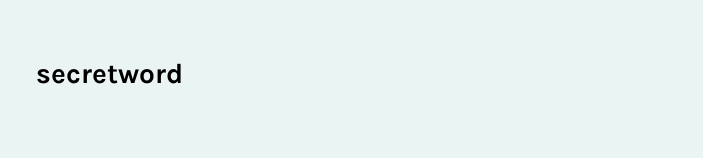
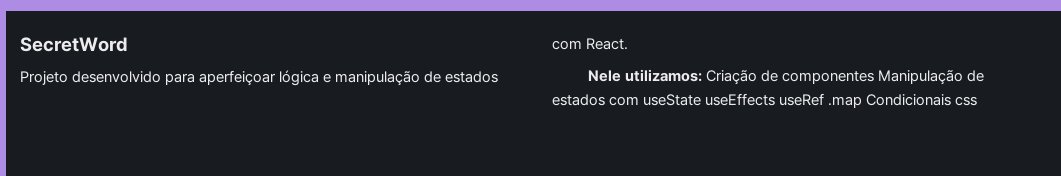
[36,63,183,84] secretword -> [20,37,128,52] [20,70,499,86] [552,38,629,50] [588,69,985,85] [552,93,978,108] SecretWord // Projeto desenvolvido para aperfeiçoar lógica e manipulação de estados com React. // Nele utilizamos: Criação de componentes Manipulação de estados com useState useEffects useRef .map Condicionais css

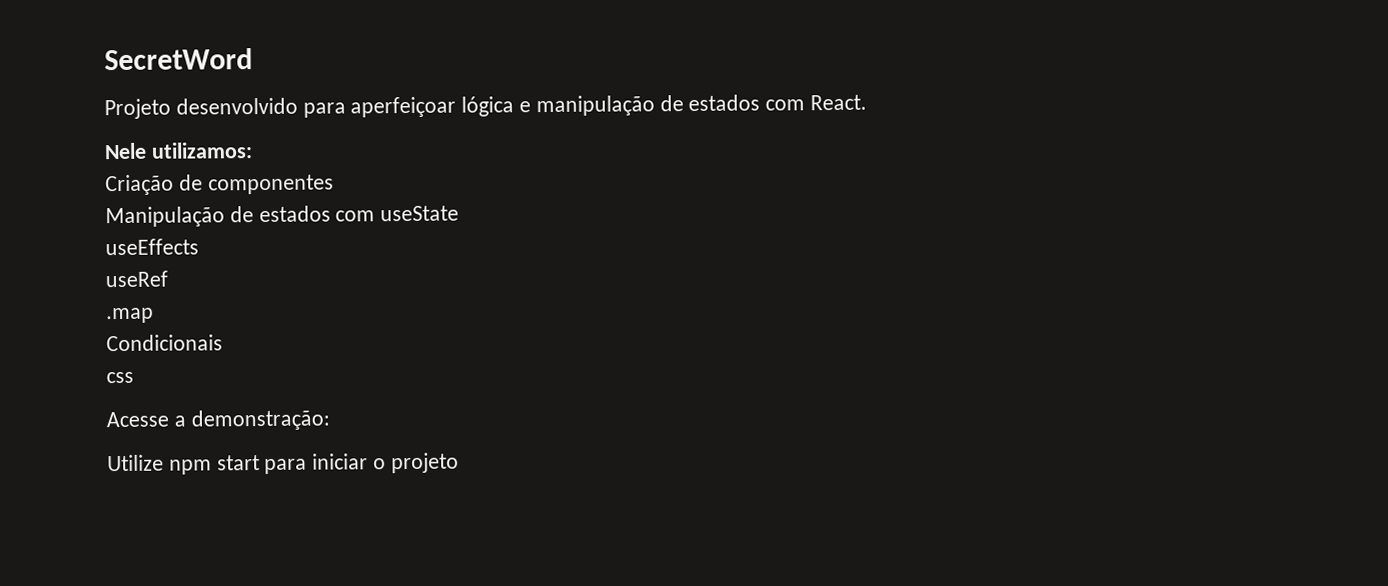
(703, 75) none -> (253, 150) //
(875, 77) none -> (334, 184) //
(702, 100) none -> (460, 213) //
(776, 99) none -> (199, 247) //
(825, 99) none -> (168, 279) //
(863, 102) none -> (154, 315) //
(952, 100) none -> (223, 343) //
(978, 101) none -> [106,409,330,431] [107,452,459,475] // Acesse a demonstração: // Utilize npm start para iniciar o projeto

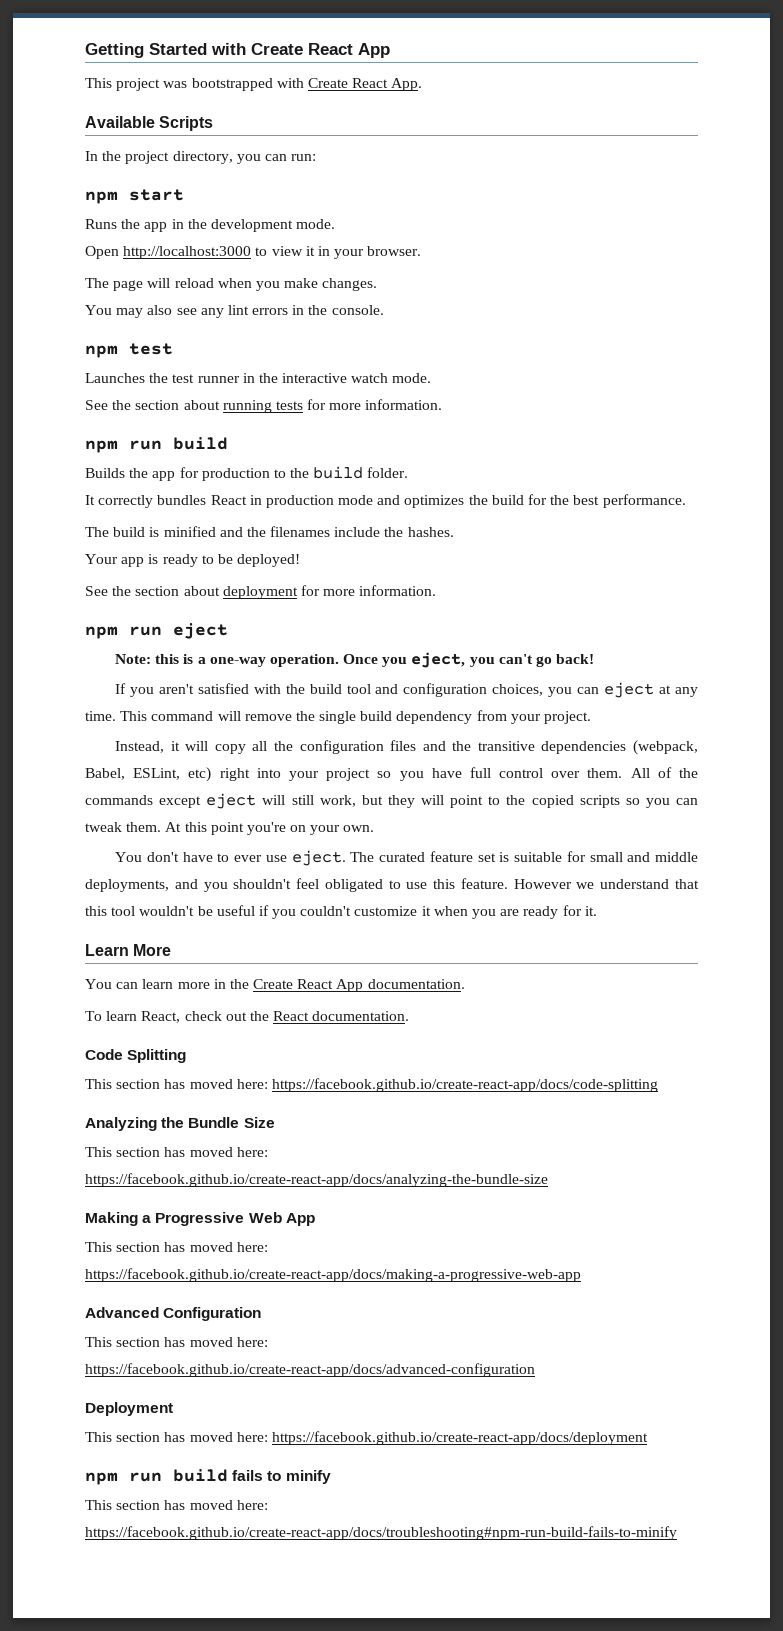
[104,48,253,71] [104,94,868,120] [104,142,253,160] [105,174,334,196] [105,205,460,228] [105,238,199,256] [105,270,168,288] [106,307,154,324] [106,334,223,352] [106,371,134,384] [106,409,330,431] [107,452,459,475] SecretWord // Projeto desenvolvido para aperfeiçoar lógica e manipulação de estados com React. // Nele utilizamos: // Criação de componentes // Manipulação de estados com useState // useEffects // useRef // .map // Condicionais // css // Acesse a demonstração: // Utilize npm start para iniciar o projeto -> [85,43,390,58] [85,78,423,91] [85,116,214,131] [85,151,317,164] [85,189,184,204] [85,219,336,232] [85,246,422,259] [85,278,378,291] [85,305,384,318] [85,343,173,358] [85,373,432,383] [85,399,443,413] [85,437,228,453] [85,466,409,481] [85,494,686,508] [85,526,454,537] [85,554,301,567] [85,585,437,599] [85,623,228,639] [114,652,595,668] [114,682,698,698] [85,710,592,724] [114,740,698,755] [85,767,698,782] [85,793,698,809] [85,822,375,835] [114,850,699,866] [85,878,699,892] [85,905,597,919] [85,944,172,956] [85,979,465,992] [85,1011,410,1023] [85,1049,187,1063] [85,1078,658,1092] [85,1117,275,1131] [85,1147,268,1157] [85,1173,548,1187] [85,1212,315,1226] [85,1242,268,1252] [85,1268,581,1282] [85,1307,262,1321] [85,1337,268,1347] [85,1363,535,1377] [85,1402,173,1416] [85,1431,648,1445] [85,1469,331,1485] [85,1500,268,1510] [85,1526,677,1540] Getting Started with Create React App // This project was bootstrapped with Create React App. // Available Scripts // In the project directory, you can run: // npm start // Runs the app in the development mode. // Open http://localhost:3000 to view it in your browser. // The page will reload when you make changes. // You may also see any lint errors in the console. // npm test // Launches the test runner in the interactive watch mode. // See the section about running tests for more information. // npm run build // Builds the app for production to the build folder. // It correctly bundles React in production mode and optimizes the build for the best performance. // The build is minified and the filenames include the hashes. // Your app is ready to be deployed! // See the section about deployment for more information. // npm run eject // Note: this is a one-way operation. Once you eject, you can't go back! // If you aren't satisfied with the build tool and configuration choices, you can eject at any time. This command will remove the single build dependency from your project. // Instead, it will copy all the configuration files and the transitive dependencies (webpack, Babel, ESLint, etc) right into your project so you have full control over them. All of the commands except eject will still work, but they will point to the copied scripts so you can tweak them. At this point you're on your own. // You don't have to ever use eject. The curated feature set is suitable for small and middle deployments, and you shouldn't feel obligated to use this feature. However we understand that this tool wouldn't be useful if you couldn't customize it when you are ready for it. // Learn More // You can learn more in the Create React App documentation. // To learn React, check out the React documentation. // Code Splitting // This section has moved here: https://facebook.github.io/create-react-app/docs/code-splitting // Analyzing the Bundle Size // This section has moved here: https://facebook.github.io/create-react-app/docs/analyzing-the-bundle-size // Making a Progressive Web App // This section has moved here: https://facebook.github.io/create-react-app/docs/making-a-progressive-web-app // Advanced Configuration // This section has moved here: https://facebook.github.io/create-react-app/docs/advanced-configuration // Deployment // This section has moved here: https://facebook.github.io/create-react-app/docs/deployment // npm run build fails to minify // This section has moved here: https://facebook.github.io/create-react-app/docs/troubleshooting#npm-run-build-fails-to-minify

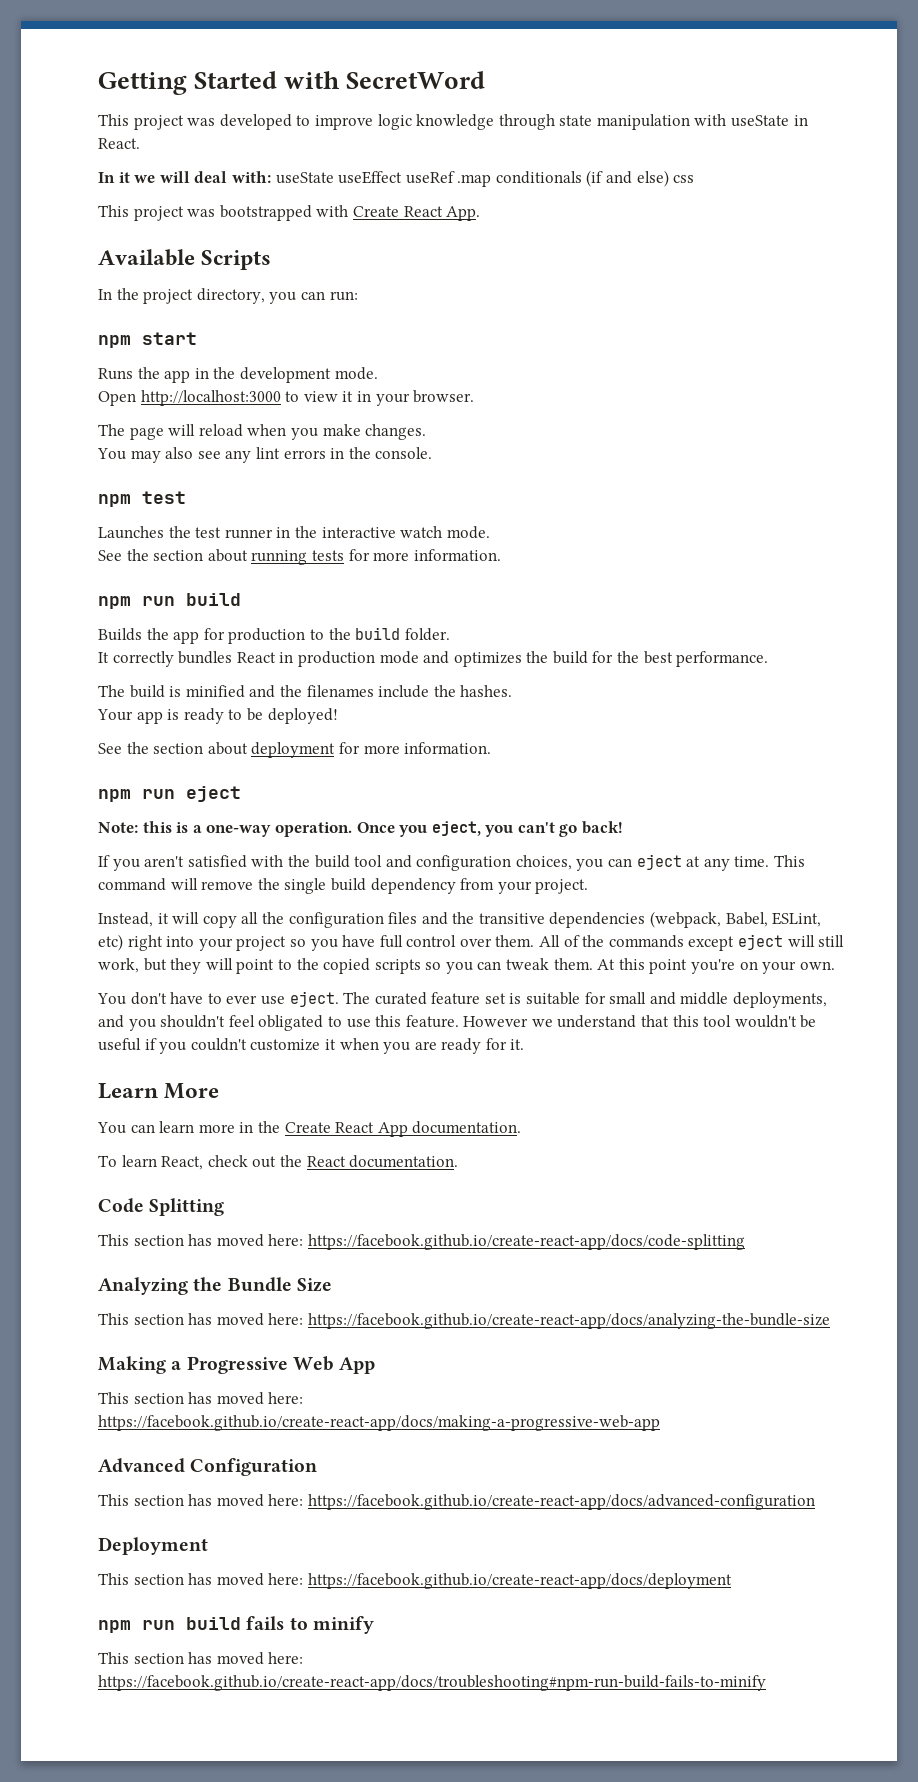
[251,43,390,58] Create React App -> [346,71,486,89] [98,114,808,130] [98,138,140,149] [98,170,695,187] SecretWord // This project was developed to improve logic knowledge through state manipulation with useState in React. // In it we will deal with: useState useEffect useRef .map conditionals (if and else) css

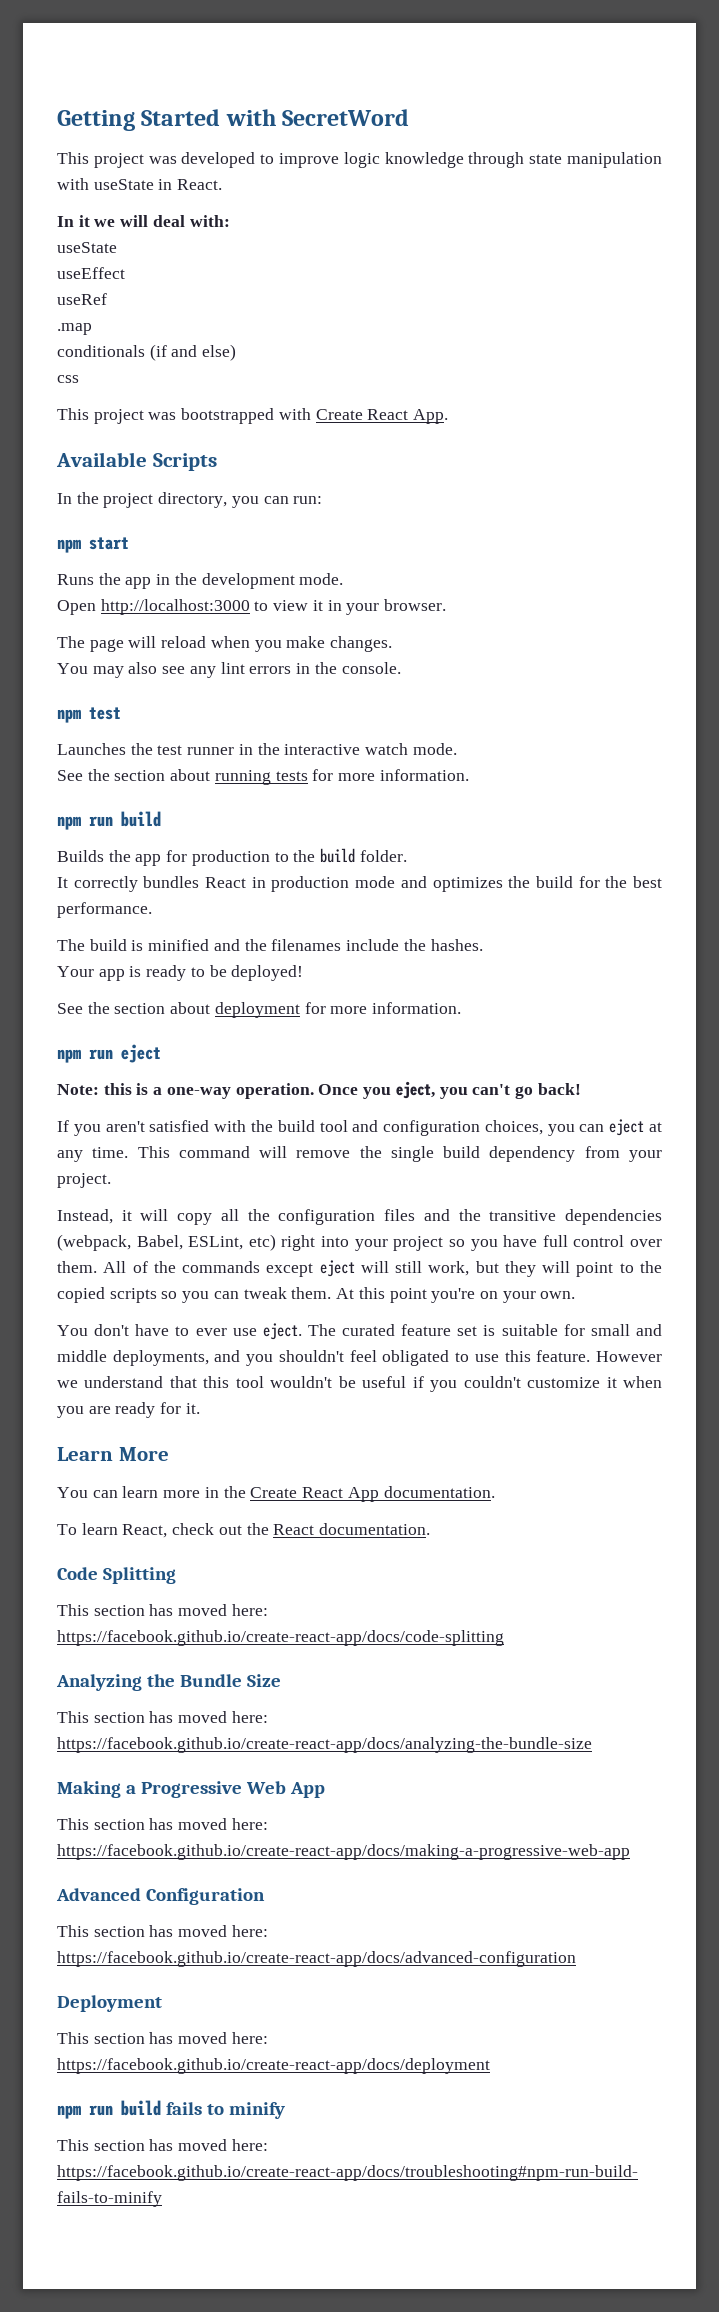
[275,172,334,184] useState -> [57,242,117,253] // useState //
(403, 177) none -> (125, 273) //
(455, 177) none -> (107, 299) //
(492, 180) none -> (92, 329) //
(669, 178) none -> (237, 352) //

